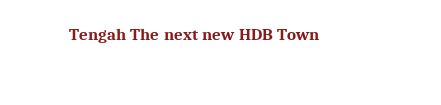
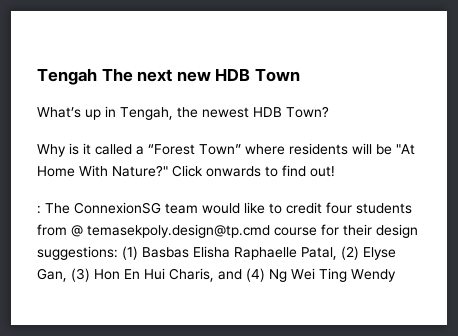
(320, 34) none -> [37,106,329,120] [37,143,415,157] [37,165,335,177] [37,202,412,214] [37,224,418,238] [37,246,396,260] [37,268,396,282] // What’s up in Tengah, the newest HDB Town? // Why is it called a “Forest Town” where residents will be "At Home With Nature?" Click onwards to find out! // : The ConnexionSG team would like to credit four students from @ temasekpoly.design@tp.cmd course for their design suggestions: (1) Basbas Elisha Raphaelle Patal, (2) Elyse Gan, (3) Hon En Hui Charis, and (4) Ng Wei Ting Wendy

